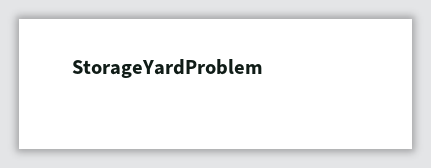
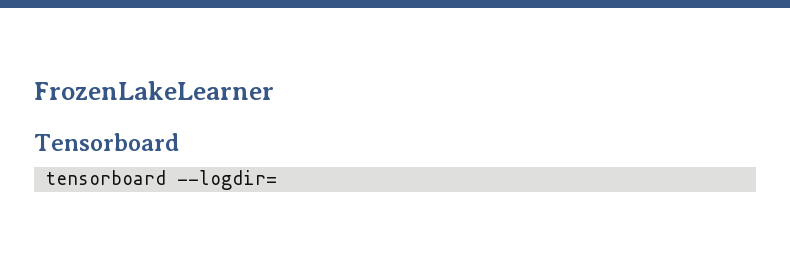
[72,59,263,78] StorageYardProblem -> [34,81,274,100] [34,133,179,151] [45,170,278,190] FrozenLakeLearner // Tensorboard // tensorboard --logdir=

